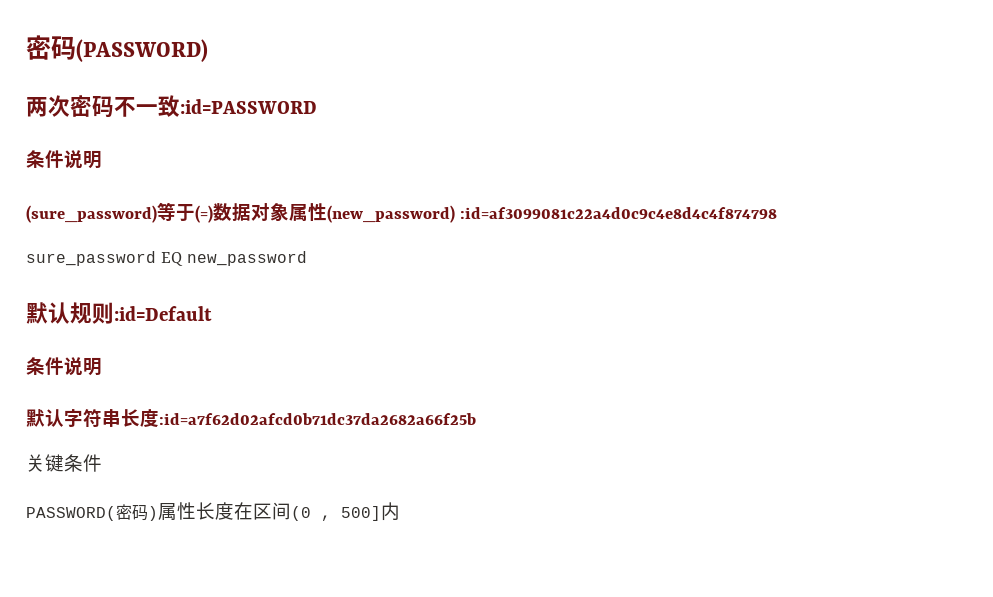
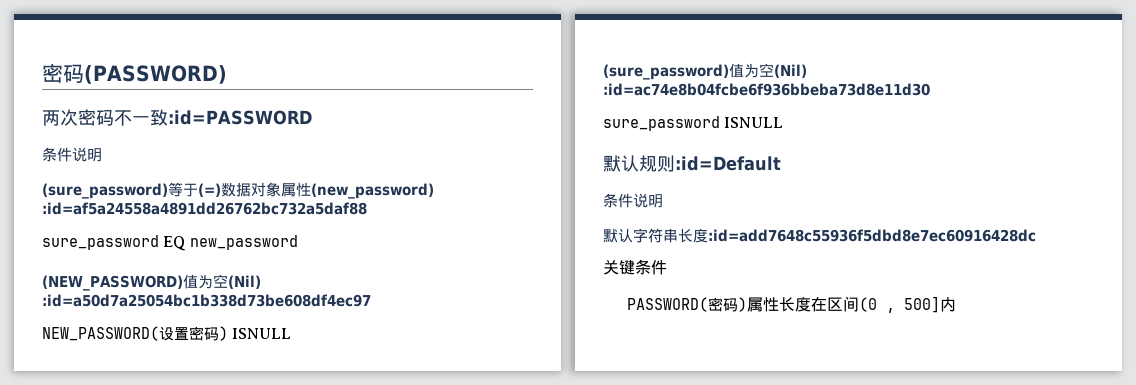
[459,207,777,219] :id=af3099081c22a4d0c9c4e8d4c4f874798 -> [42,202,367,215] :id=af5a24558a4891dd26762bc732a5daf88
(307, 258) none -> [42,274,261,291] [42,294,371,307] [42,326,292,341] [603,63,807,80] [603,83,930,96] [603,116,784,131] // (NEW_PASSWORD)值为空(Nil) :id=a50d7a25054bc1b338d73be608df4ec97 // NEW_PASSWORD(设置密码) ISNULL // (sure_password)值为空(Nil) :id=ac74e8b04fcbe6f936bbeba73d8e11d30 // sure_password ISNULL
[159,413,476,425] :id=a7f62d02afcd0b71dc37da2682a66f25b -> [708,229,1036,242] :id=add7648c55936f5dbd8e7ec60916428dc

